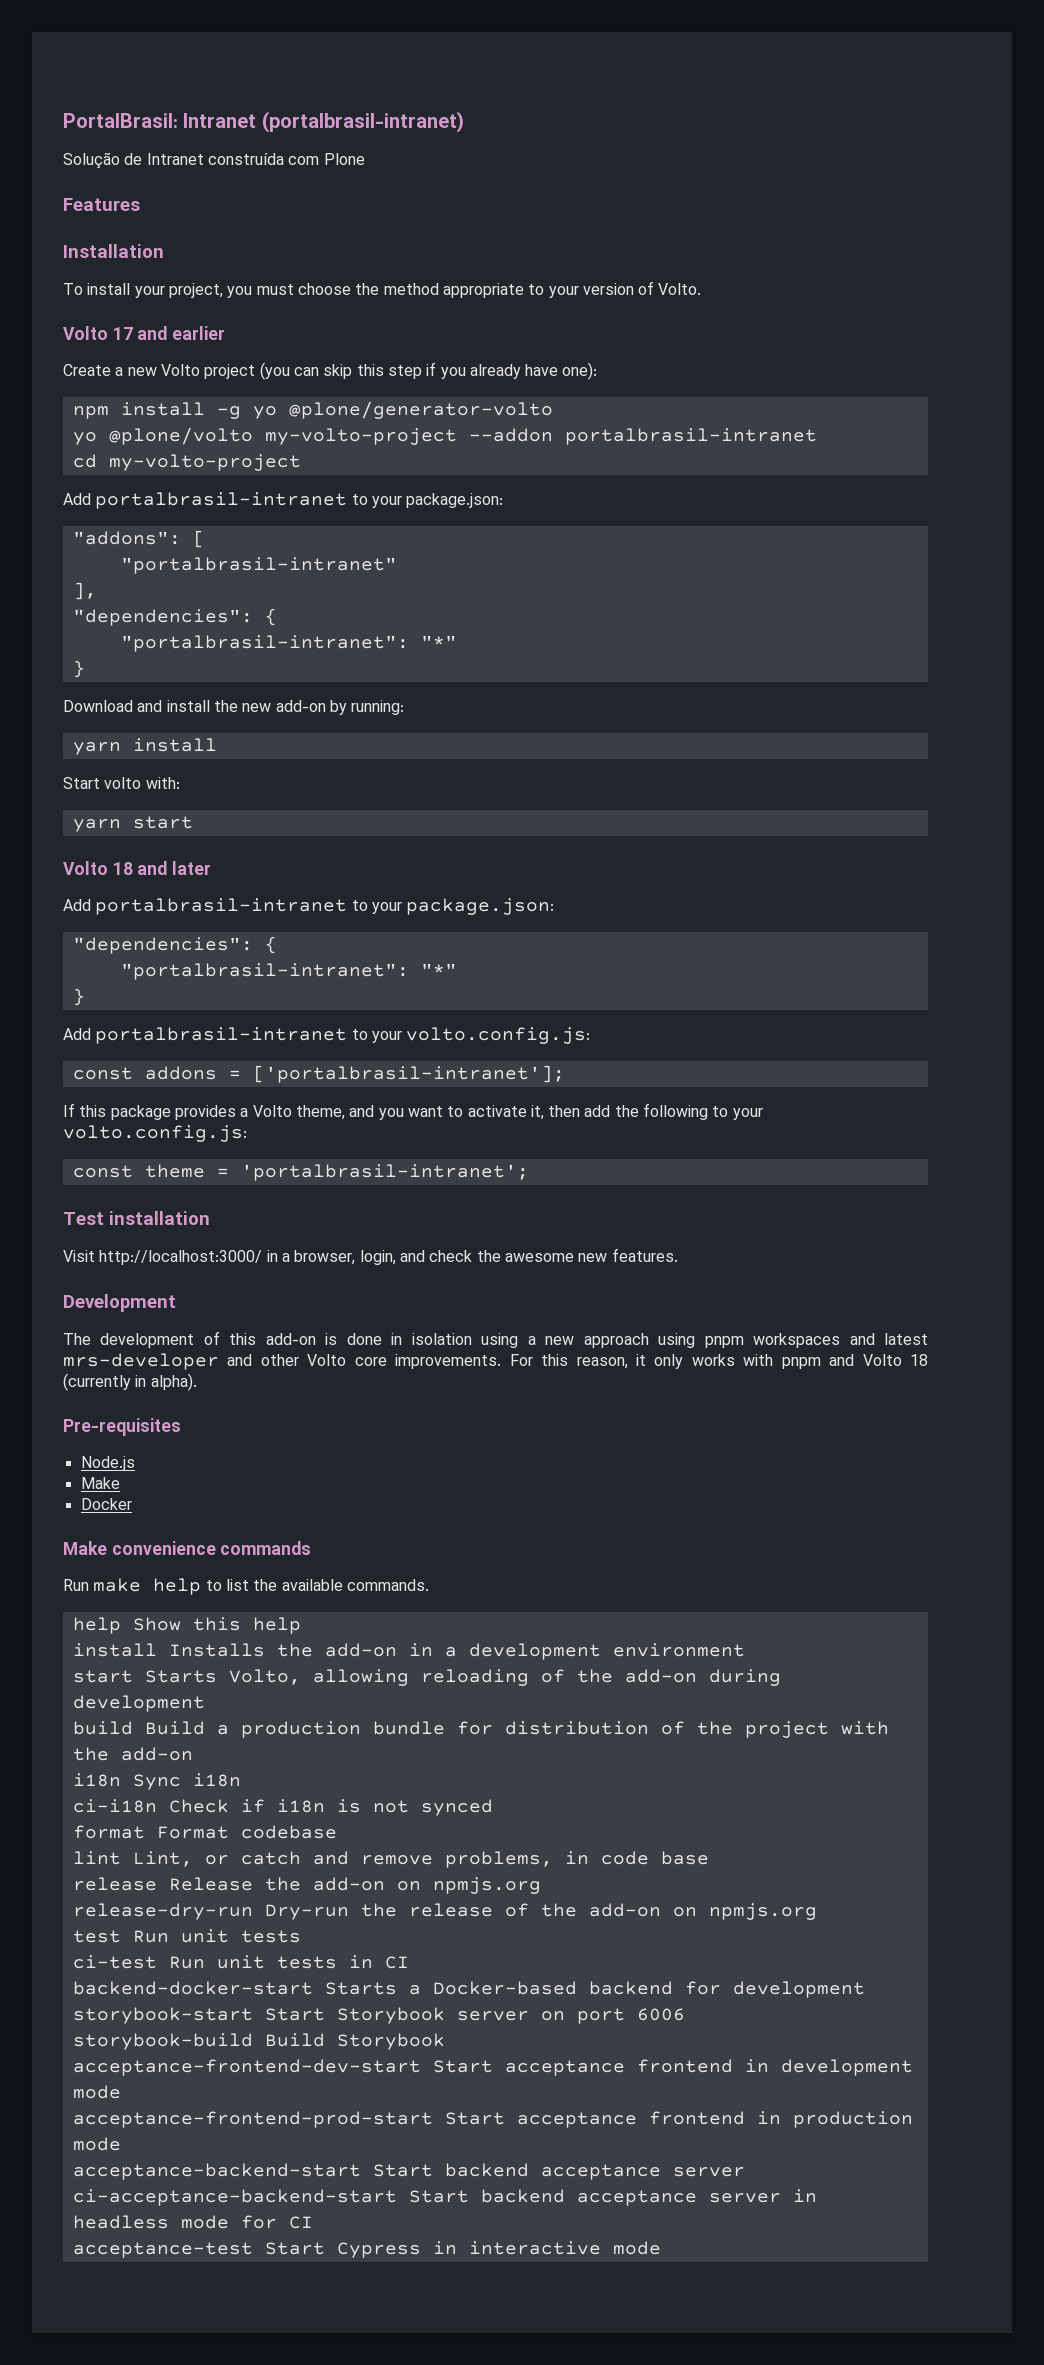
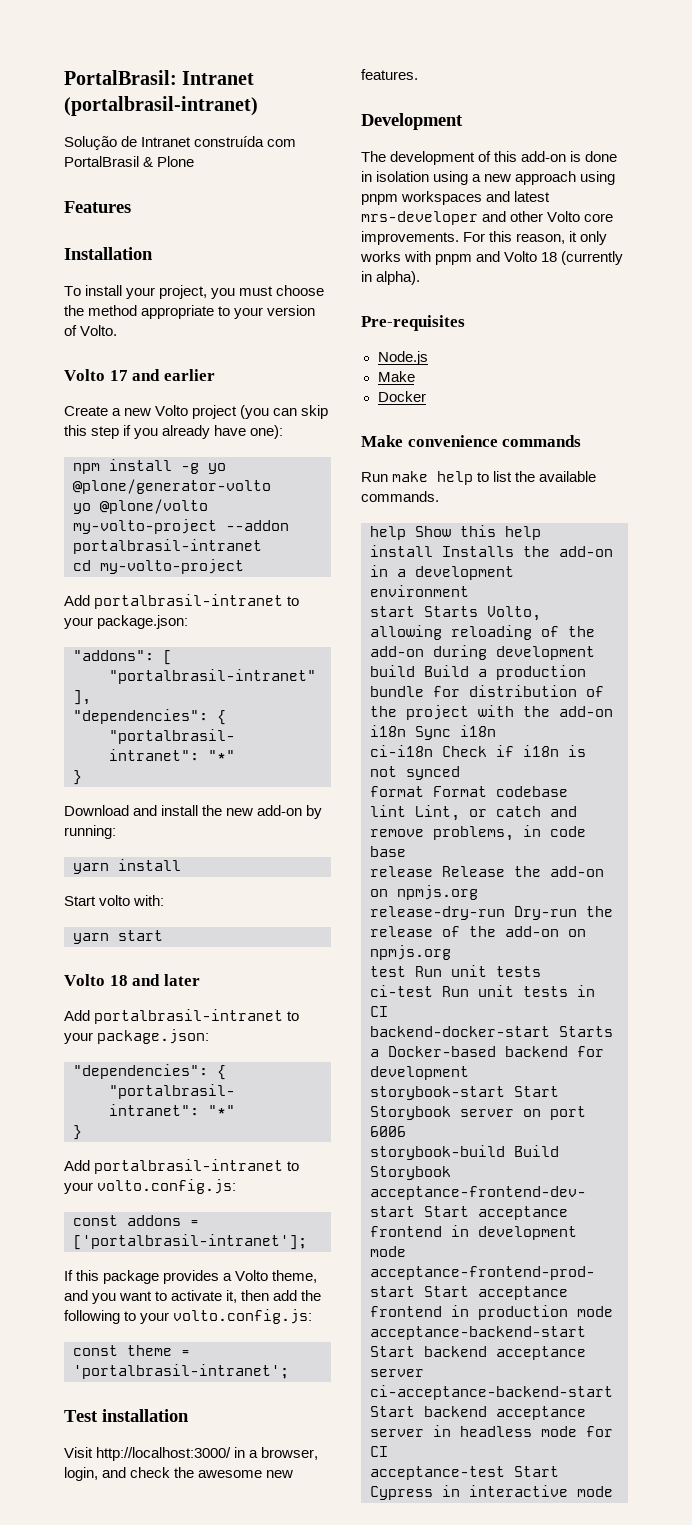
(320, 160) none -> [64,156,154,167] PortalBrasil &

